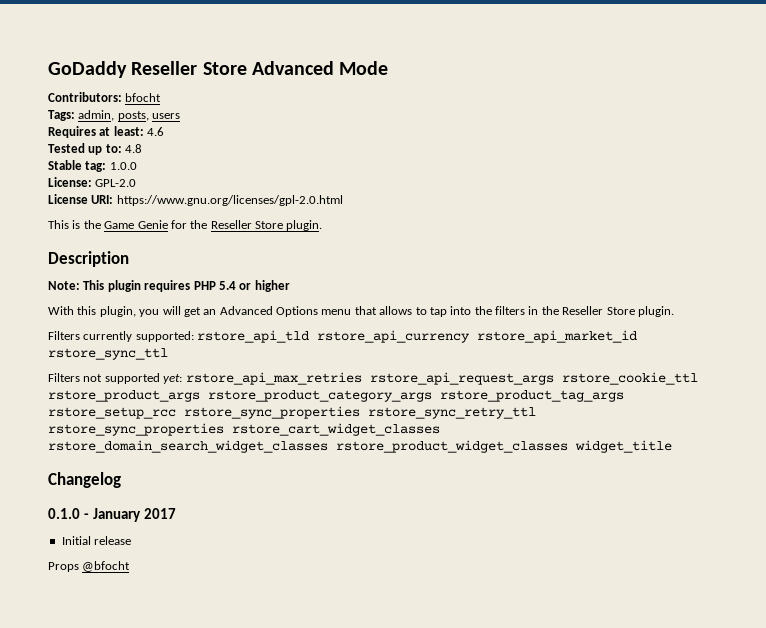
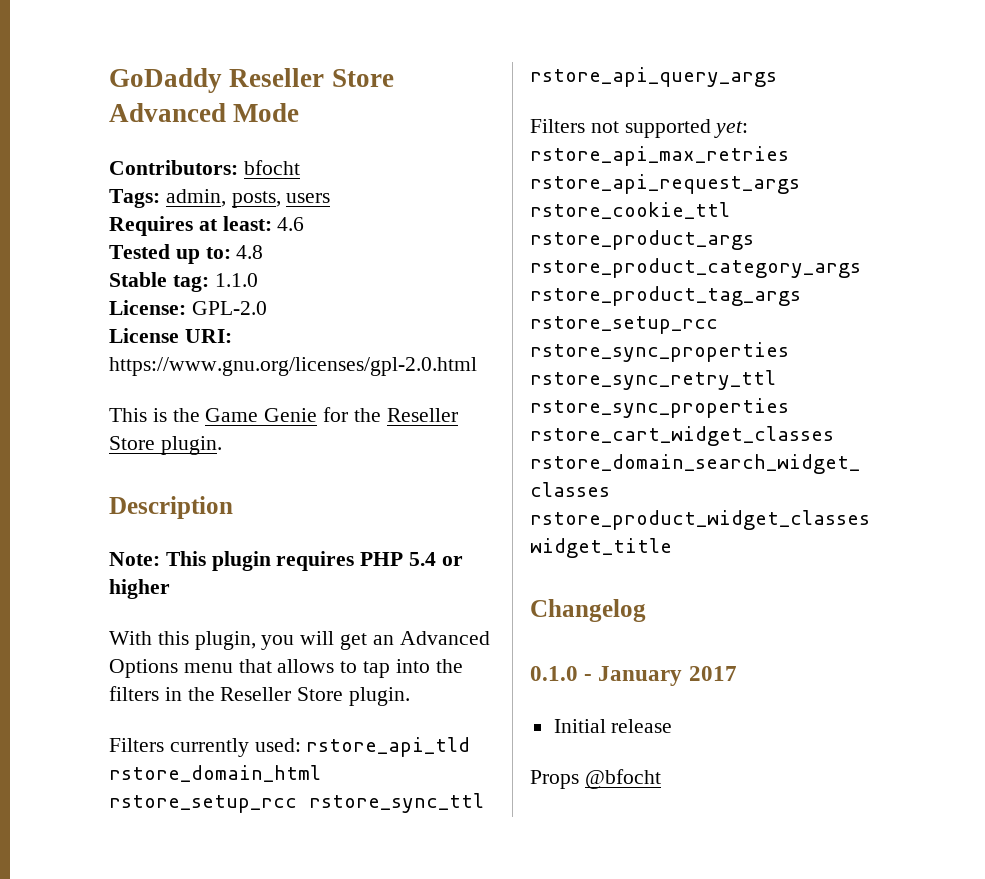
[109,162,137,170] 1.0.0 -> [214,273,258,287] 1.1.0
[135,330,638,343] supported: rstore_api_tld rstore_api_currency rstore_api_market_id -> [254,737,471,757] [109,765,321,782] [109,795,297,813] used: rstore_api_tld rstore_domain_html rstore_setup_rcc
(168, 354) none -> [530,67,777,87] rstore_api_query_args

